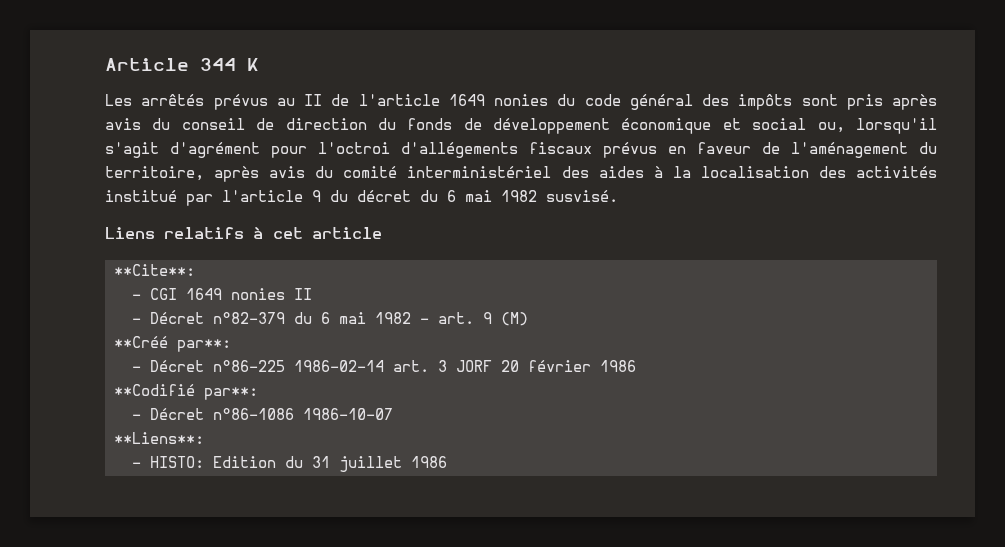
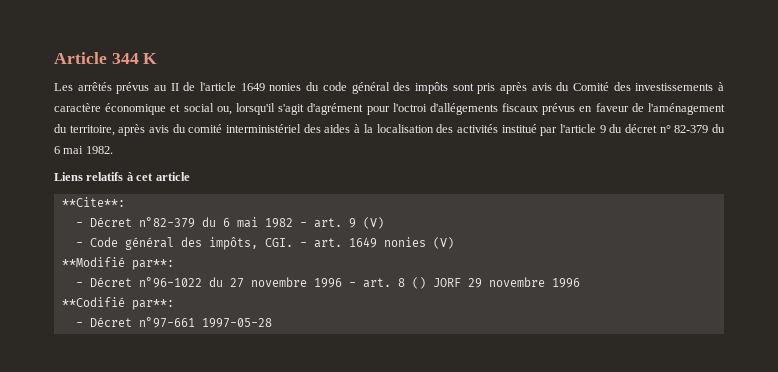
[181,118,611,134] conseil de direction du fonds de développement -> [572,82,724,91] [54,103,101,112] Comité des investissements à caractère
[420,190,618,202] du 6 mai 1982 susvisé. -> [659,124,725,133] [54,146,113,154] n° 82-379 du 6 mai 1982.
[132,288,312,300] // - CGI 1649 nonies II -> (125, 202) none
[501,312,528,326] [114,336,231,352] [132,360,636,372] [114,384,258,400] [132,408,393,420] [114,432,204,444] [132,456,447,472] (M) // **Créé par**: // - Décret n°86-225 1986-02-14 art. 3 JORF 20 février 1986 // **Codifié par**: // - Décret n°86-1086 1986-10-07 // **Liens**: // - HISTO: Edition du 31 juillet 1986 -> [362,217,384,229] [75,237,454,250] [61,257,174,270] [75,277,580,289] [61,297,174,310] [75,317,272,328] (V) // - Code général des impôts, CGI. - art. 1649 nonies (V) // **Modifié par**: // - Décret n°96-1022 du 27 novembre 1996 - art. 8 () JORF 29 novembre 1996 // **Codifié par**: // - Décret n°97-661 1997-05-28

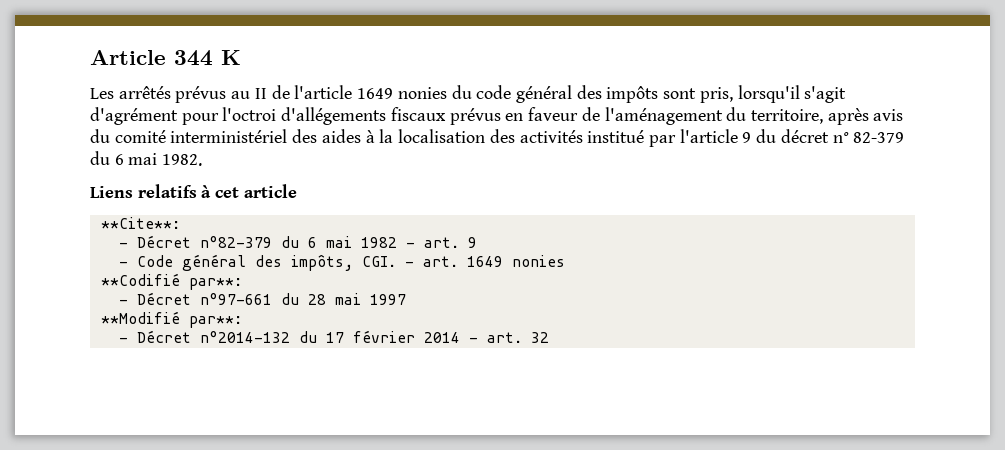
[477,82,724,94] [54,103,232,115] pris après avis du Comité des investissements à caractère économique et social ou, -> [699,87,733,103] pris,
[362,217,384,229] (V) -> (477, 242) none
[432,237,454,249] [61,257,174,270] [75,277,580,289] (V) // **Modifié par**: // - Décret n°96-1022 du 27 novembre 1996 - art. 8 () JORF 29 novembre 1996 -> (565, 261) none
[201,318,272,328] 1997-05-28 -> [280,293,406,305] [100,311,242,328] [118,330,549,343] du 28 mai 1997 // **Modifié par**: // - Décret n°2014-132 du 17 février 2014 - art. 32

